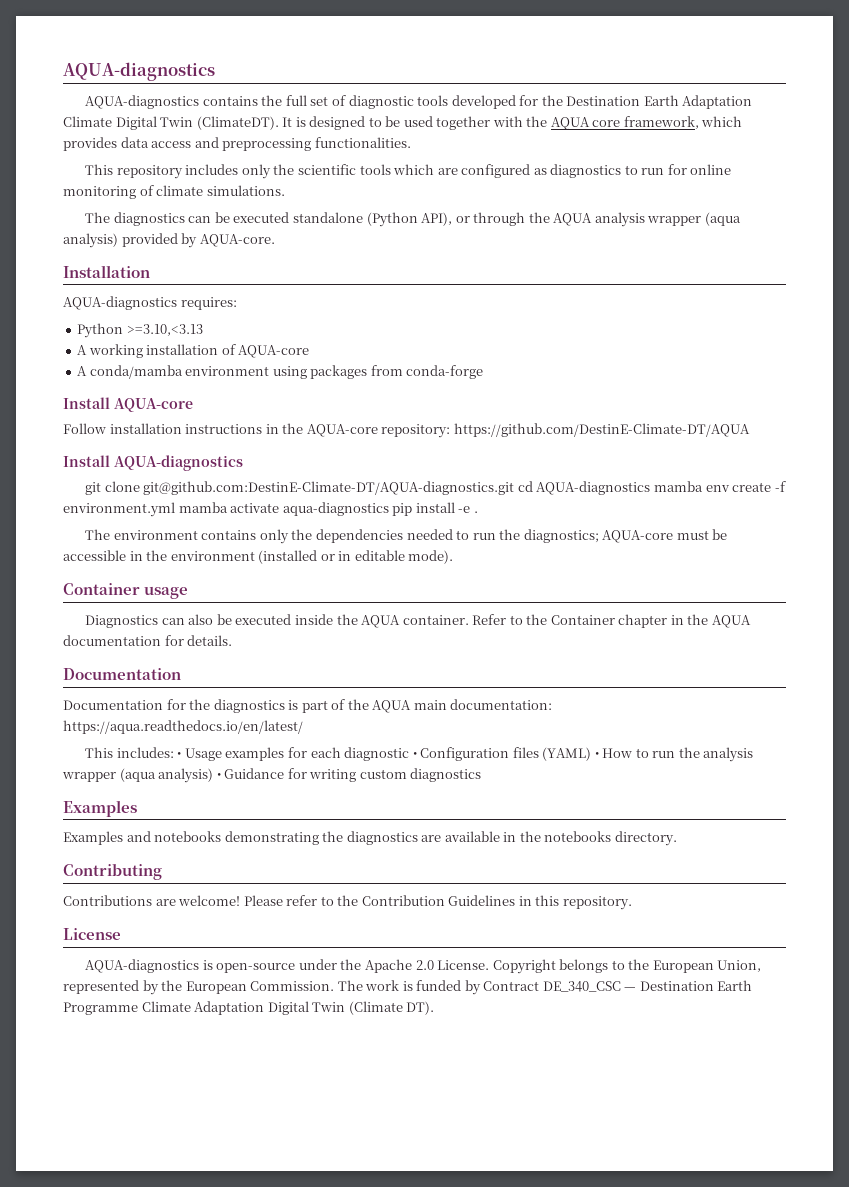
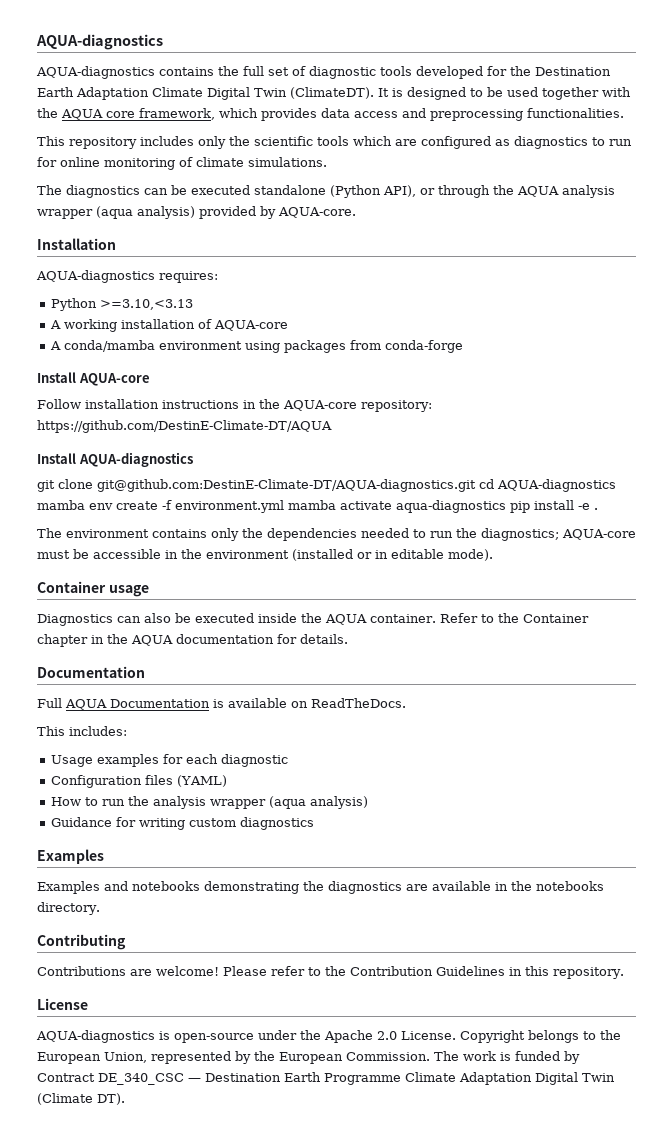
[63,699,553,713] [63,720,303,734] Documentation for the diagnostics is part of the AQUA main documentation: https://aqua.readthedocs.io/en/latest/ -> [37,698,406,710] Full AQUA Documentation is available on ReadTheDocs.
[177,752,182,758] • -> (127, 731) //
[412,752,417,758] • -> (288, 760) //
[594,752,599,758] • -> (227, 781) //
[216,773,221,779] • -> (368, 802) //

